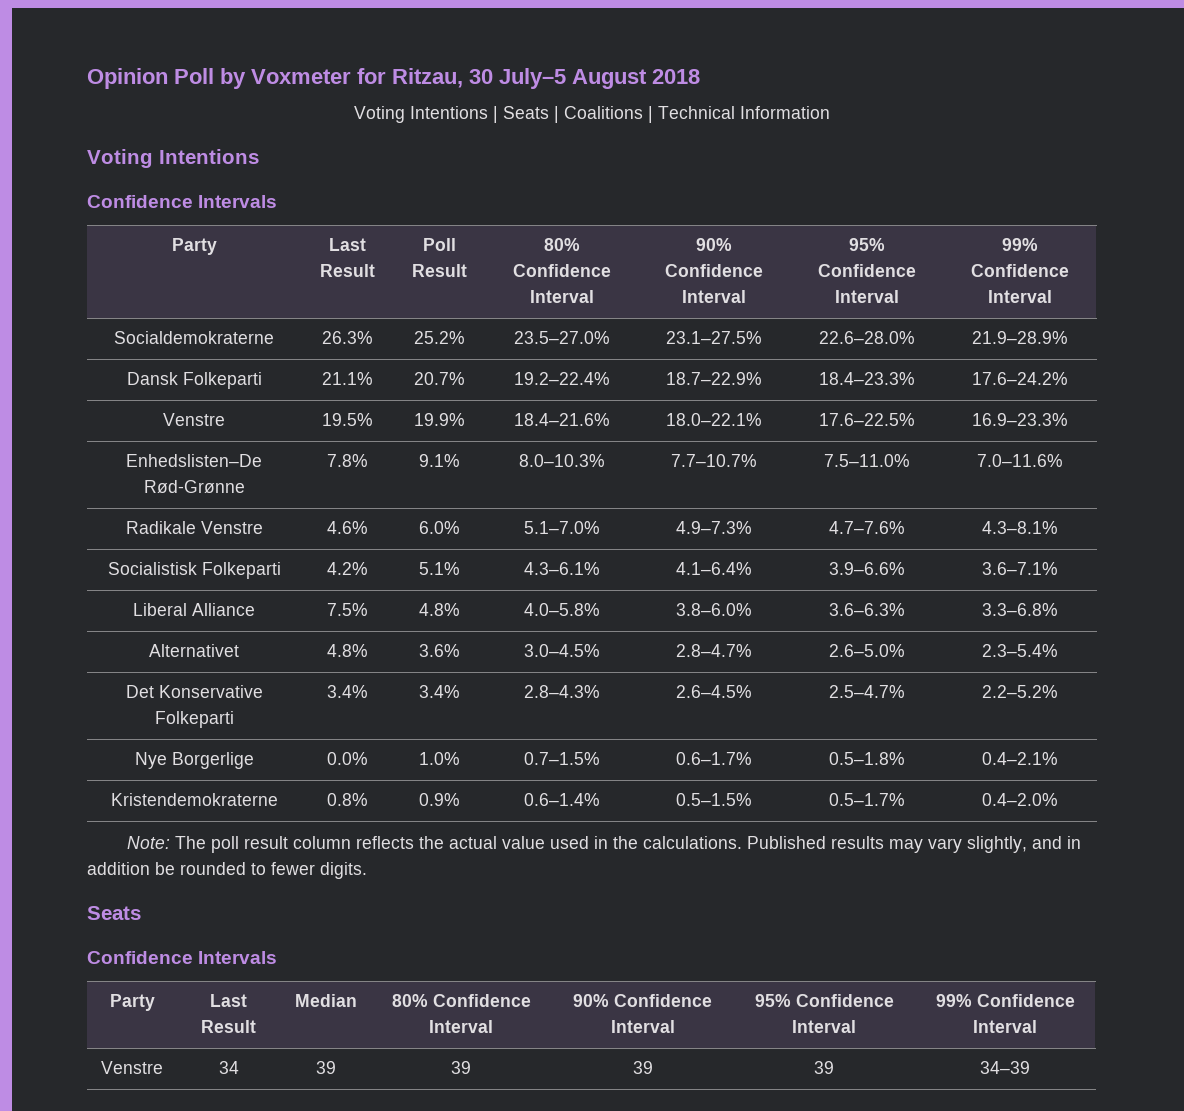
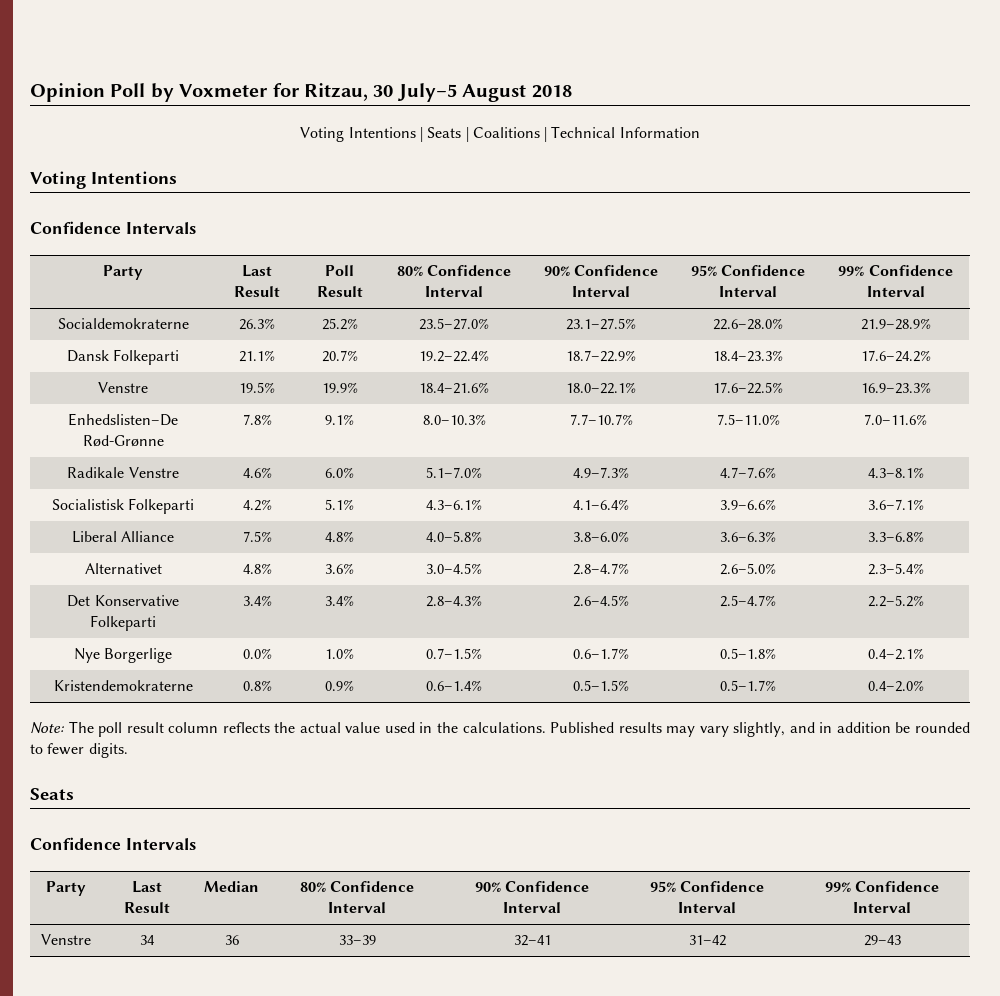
[315,1061,336,1074] [451,1061,472,1074] [632,1061,653,1074] [814,1061,834,1074] [980,1061,1030,1074] 39 | 39 | 39 | 39 | 34–39 -> [224,935,239,945] [338,935,376,945] [513,935,551,946] [688,935,726,946] [863,935,901,946] 36 | 33–39 | 32–41 | 31–42 | 29–43

